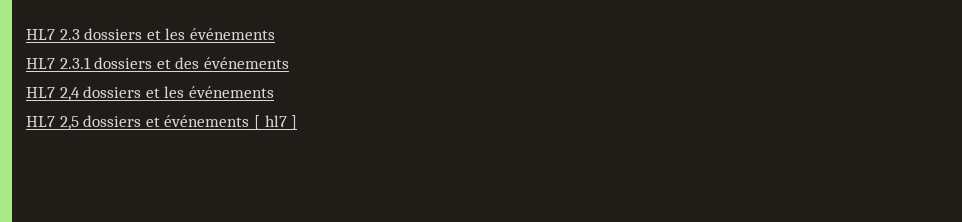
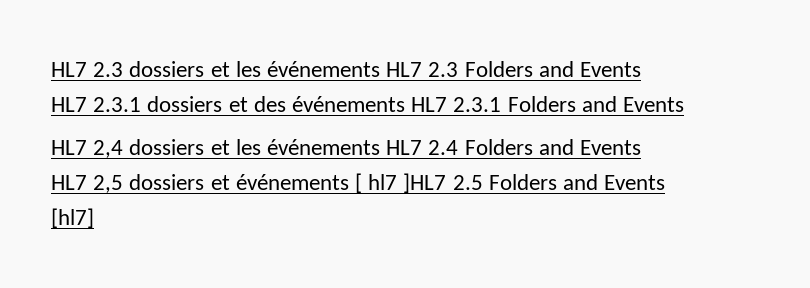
(275, 34) none -> [386,61,642,77] HL7 2.3 Folders and Events
(289, 63) none -> [411,96,685,112] HL7 2.3.1 Folders and Events
(274, 92) none -> [386,139,642,155] HL7 2.4 Folders and Events
[291,115,298,130] ] -> [403,173,666,193] [51,208,94,228] ]HL7 2.5 Folders and Events [hl7]

